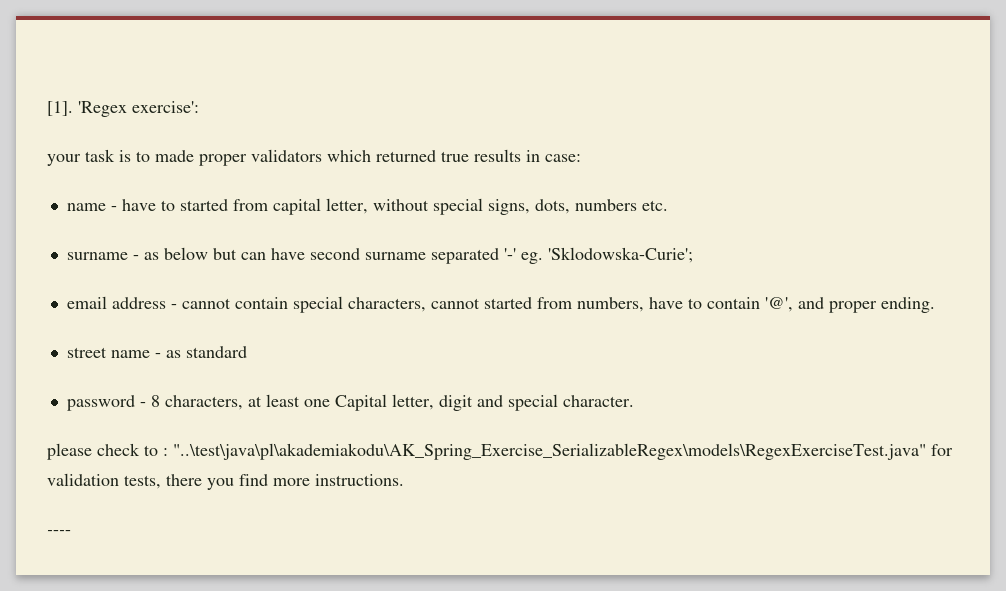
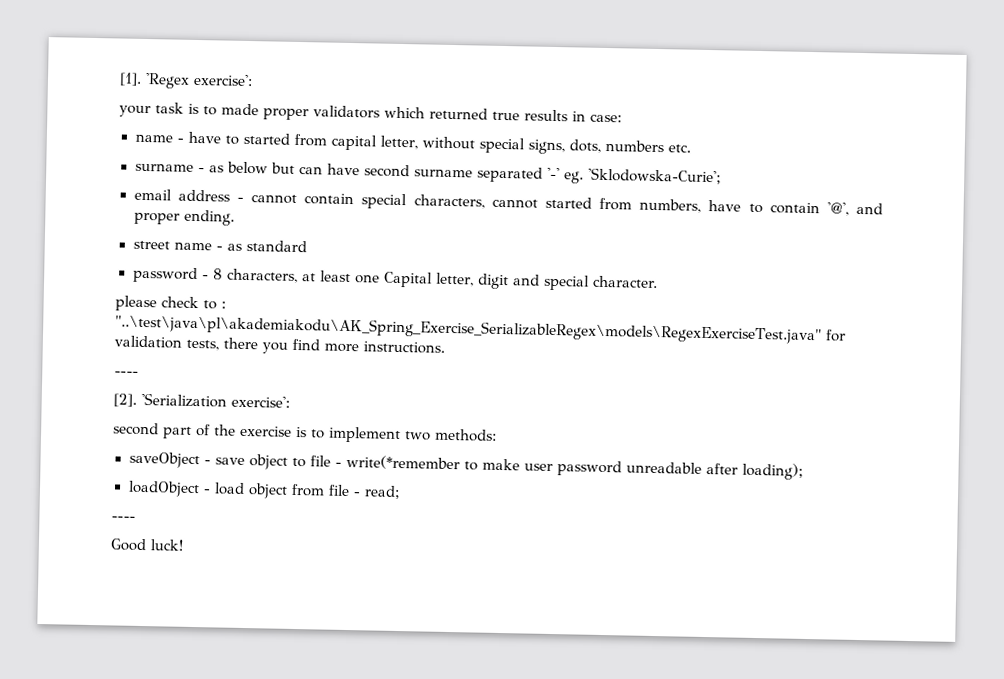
(71, 532) none -> [113,392,290,408] [113,422,497,444] [128,451,804,480] [127,480,401,500] [111,515,136,521] [110,538,184,552] // [2]. 'Serialization exercise': // second part of the exercise is to implement two methods: // saveObject - save object to file - write(*remember to make user password unreadable after loading); // loadObject - load object from file - read; // ---- // Good luck!

